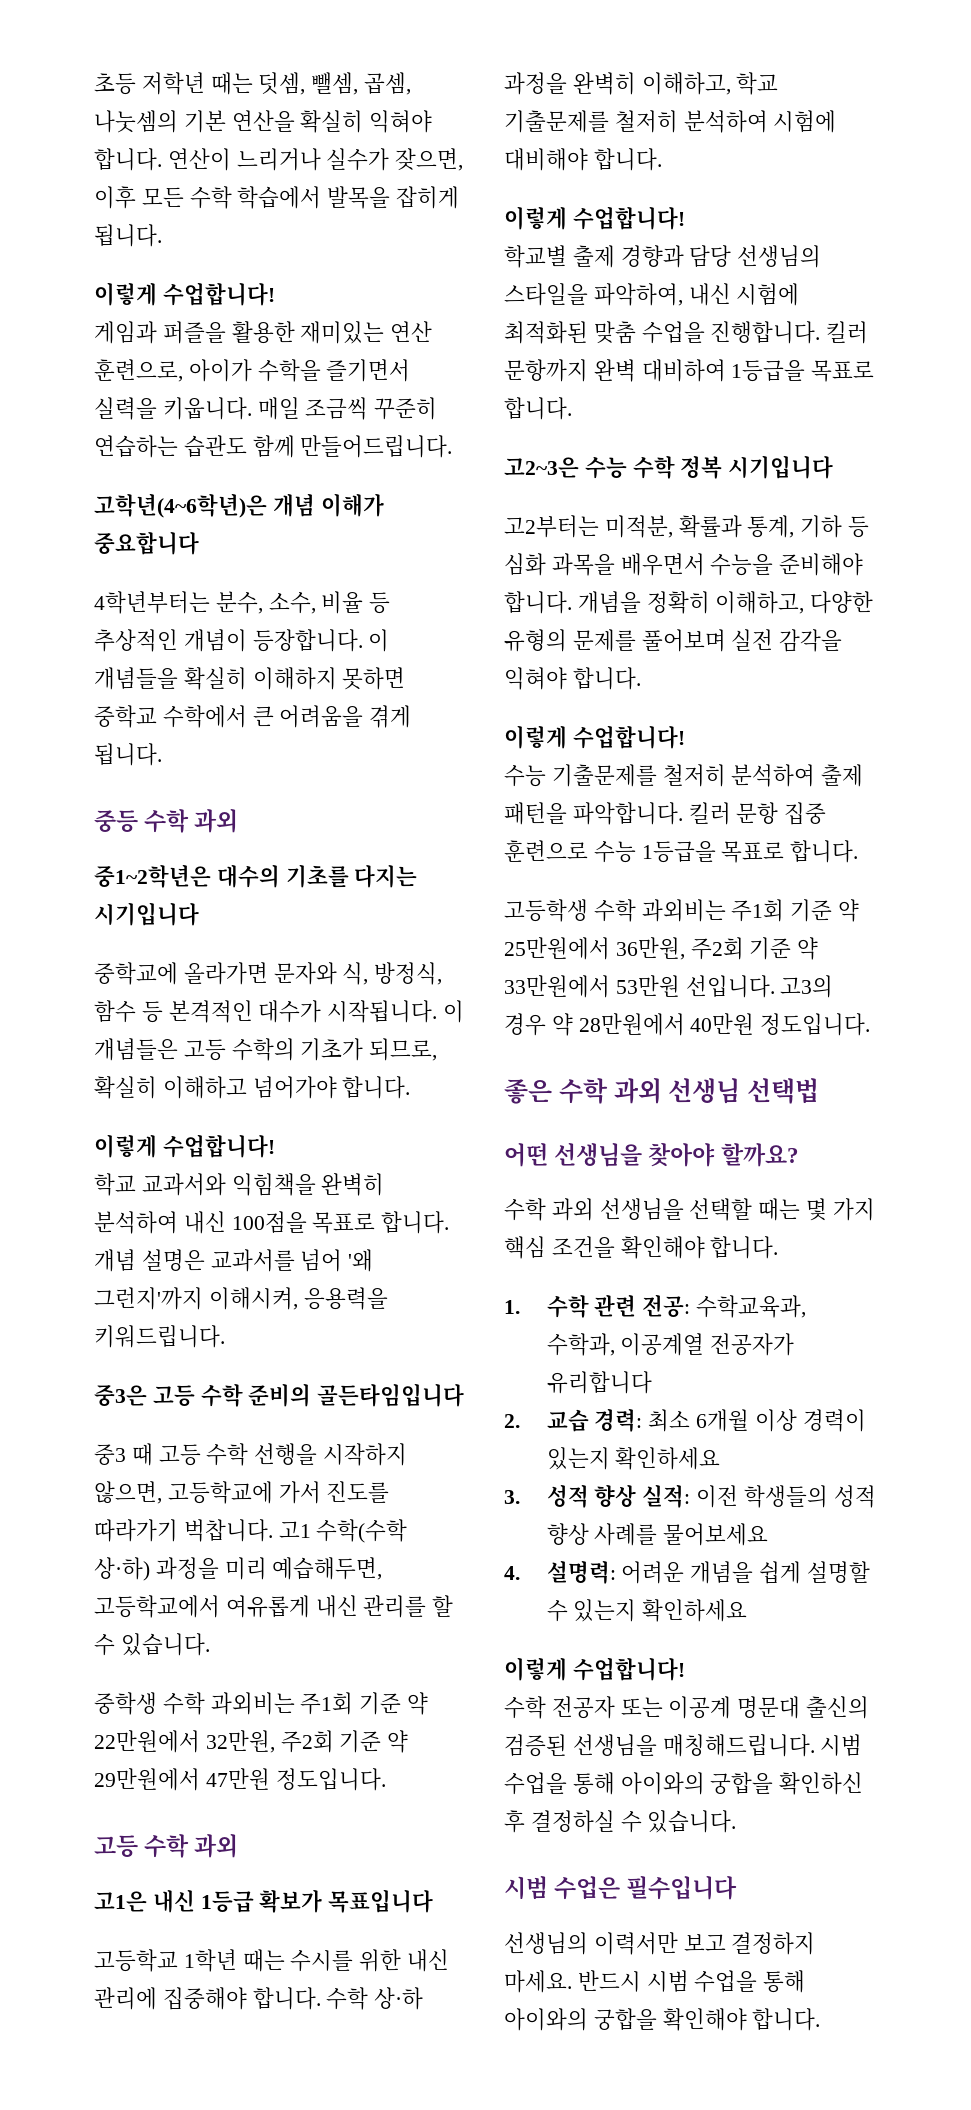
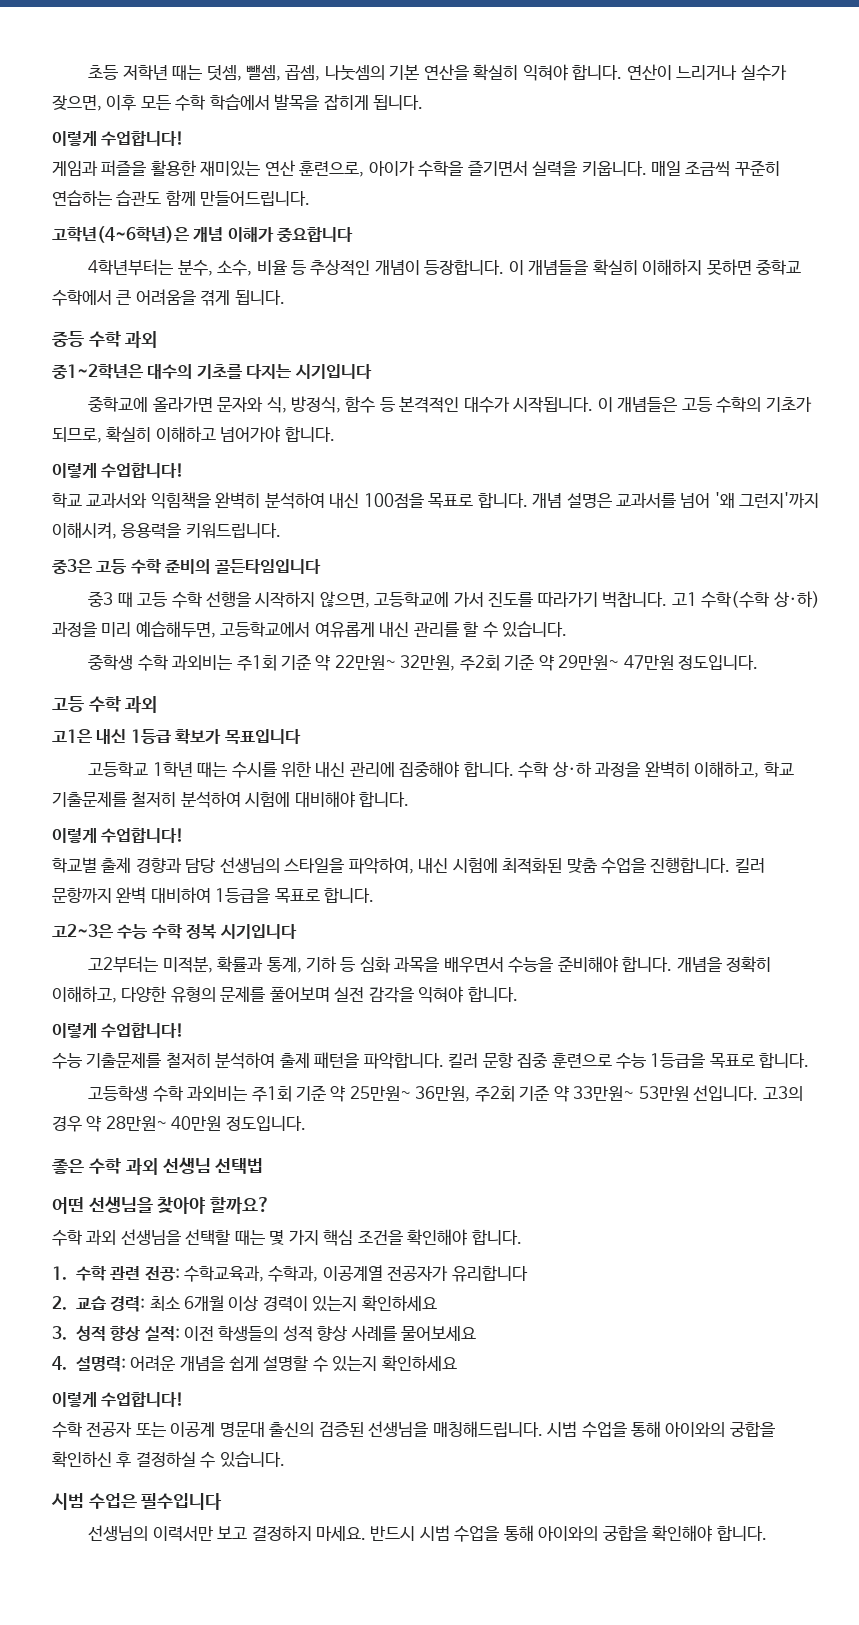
[94,1730,200,1753] 22만원에서 -> [334,655,396,670] 22만원~
[94,1768,200,1791] 29만원에서 -> [558,655,620,670] 29만원~
[504,937,610,960] 25만원에서 -> [349,1086,411,1101] 25만원~
[504,975,610,998] 33만원에서 -> [573,1086,635,1101] 33만원~
[578,1013,685,1036] 28만원에서 -> [105,1116,167,1131] 28만원~

